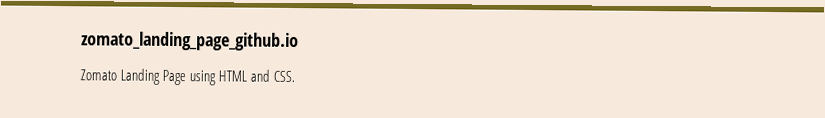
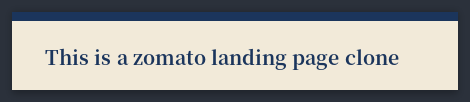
[81,31,299,52] [80,68,296,86] zomato_landing_page_github.io // Zomato Landing Page using HTML and CSS. -> [45,48,399,70] This is a zomato landing page clone

